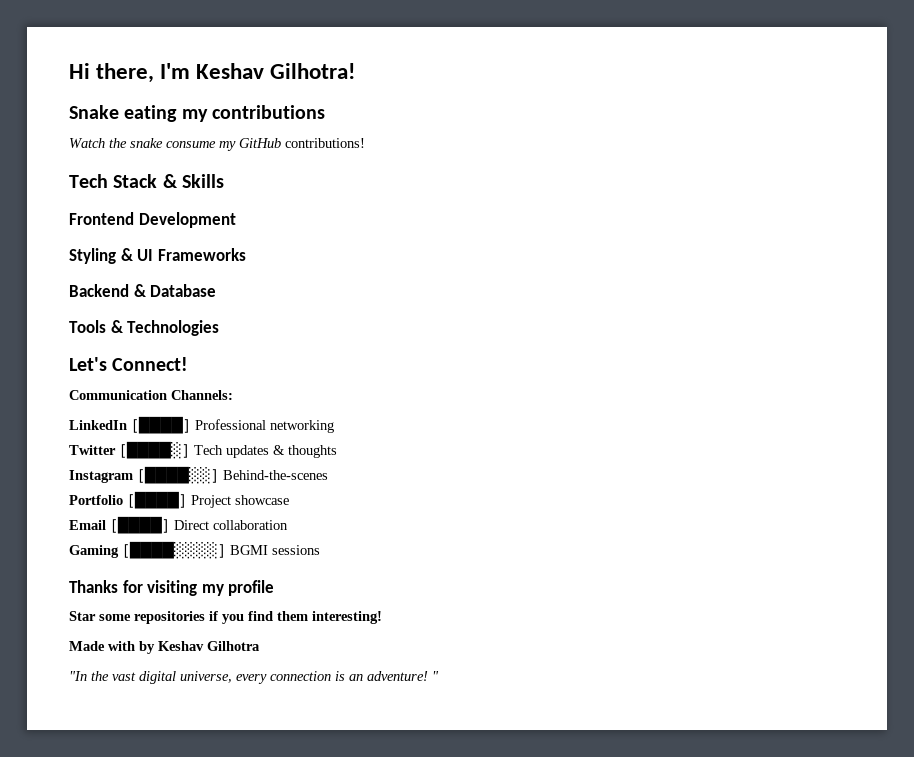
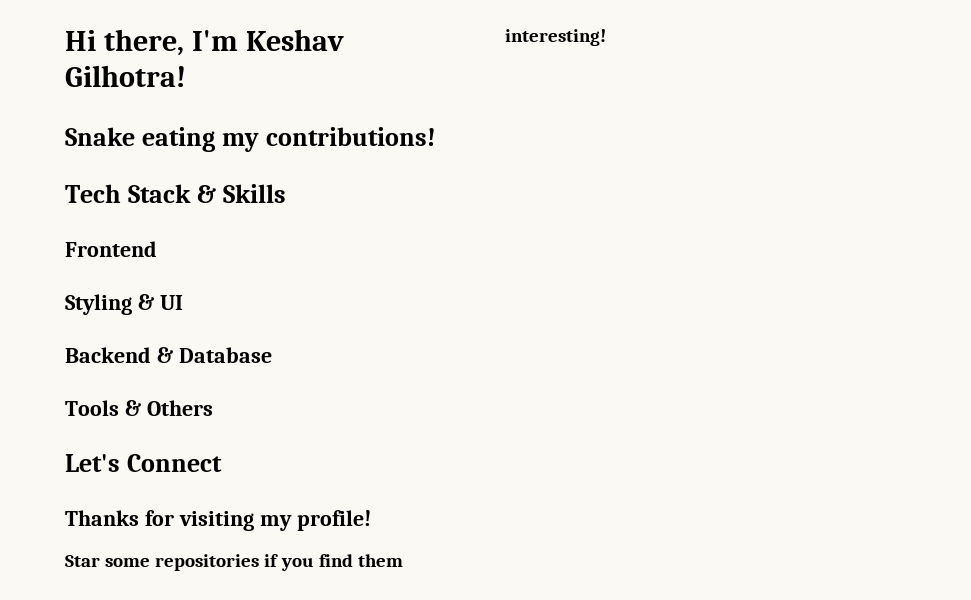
[211,105,325,119] [69,138,281,151] contributions // Watch the snake consume my GitHub -> (259, 142) none
[138,212,236,228] Development -> (157, 249) none
[157,248,246,261] Frameworks -> (183, 302) none
[127,320,220,336] Technologies -> [146,400,213,416] Others
[112,357,189,371] [69,390,233,400] [69,416,334,434] [69,441,337,459] [69,466,328,484] [69,491,289,509] [69,516,288,534] [69,541,320,559] Connect! // Communication Channels: // LinkedIn [████] Professional networking // Twitter [████░] Tech updates & thoughts // Instagram [████░░] Behind-the-scenes // Portfolio [████] Project showcase // Email [████] Direct collaboration // Gaming [████░░░░] BGMI sessions -> [126,454,222,472] Connect
[228,580,275,596] profile -> [296,510,371,531] profile!
[69,641,260,654] [69,671,439,684] // Made with by Keshav Gilhotra // "In the vast digital universe, every connection is an adventure! " -> (606, 37) none

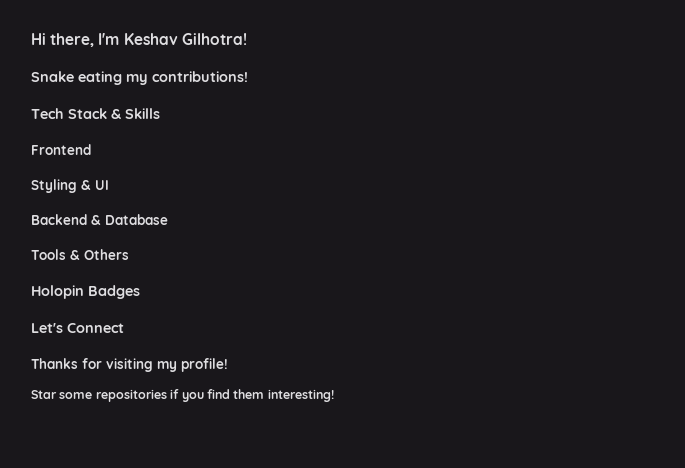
(213, 408) none -> [31,285,140,299] // Holopin Badges

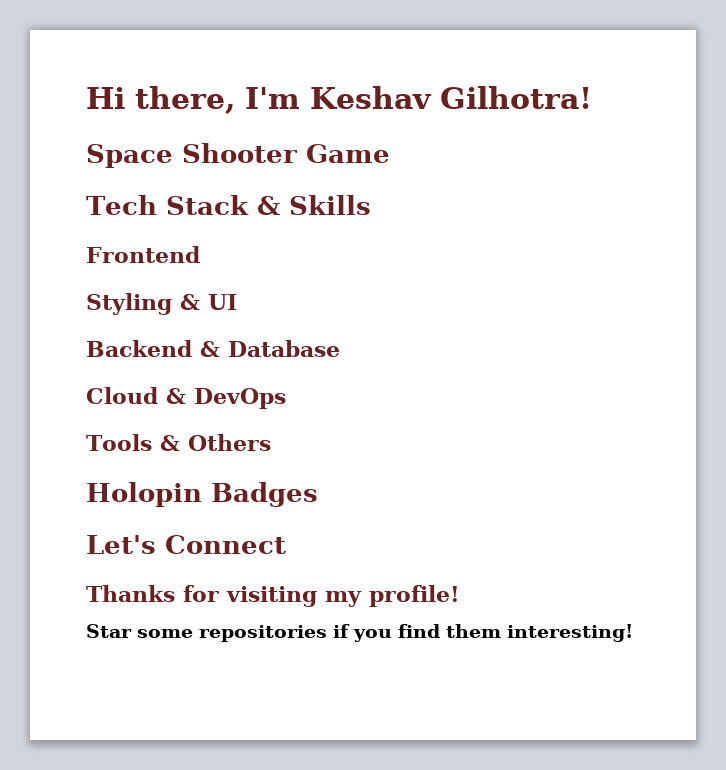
[31,71,248,85] Snake eating my contributions! -> [86,143,390,168] Space Shooter Game
(168, 219) none -> [86,387,286,409] // Cloud & DevOps

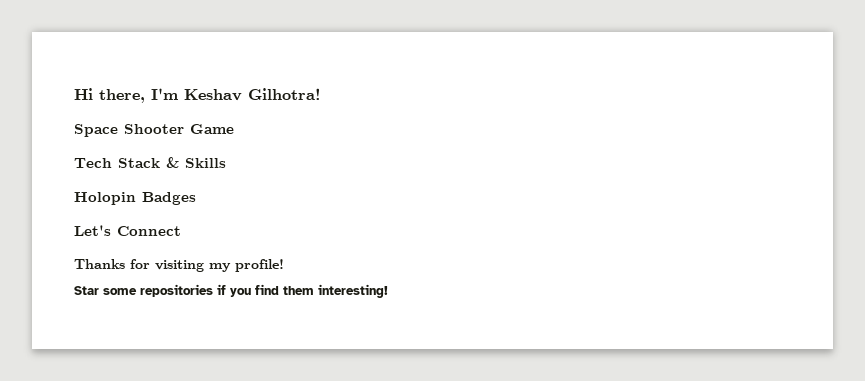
[86,246,200,263] [86,293,237,315] [86,340,340,357] [86,387,286,409] [86,434,271,451] // Frontend // Styling & UI // Backend & Database // Cloud & DevOps // Tools & Others -> (226, 163) none

